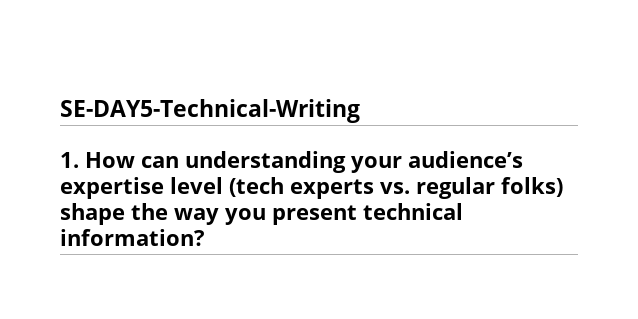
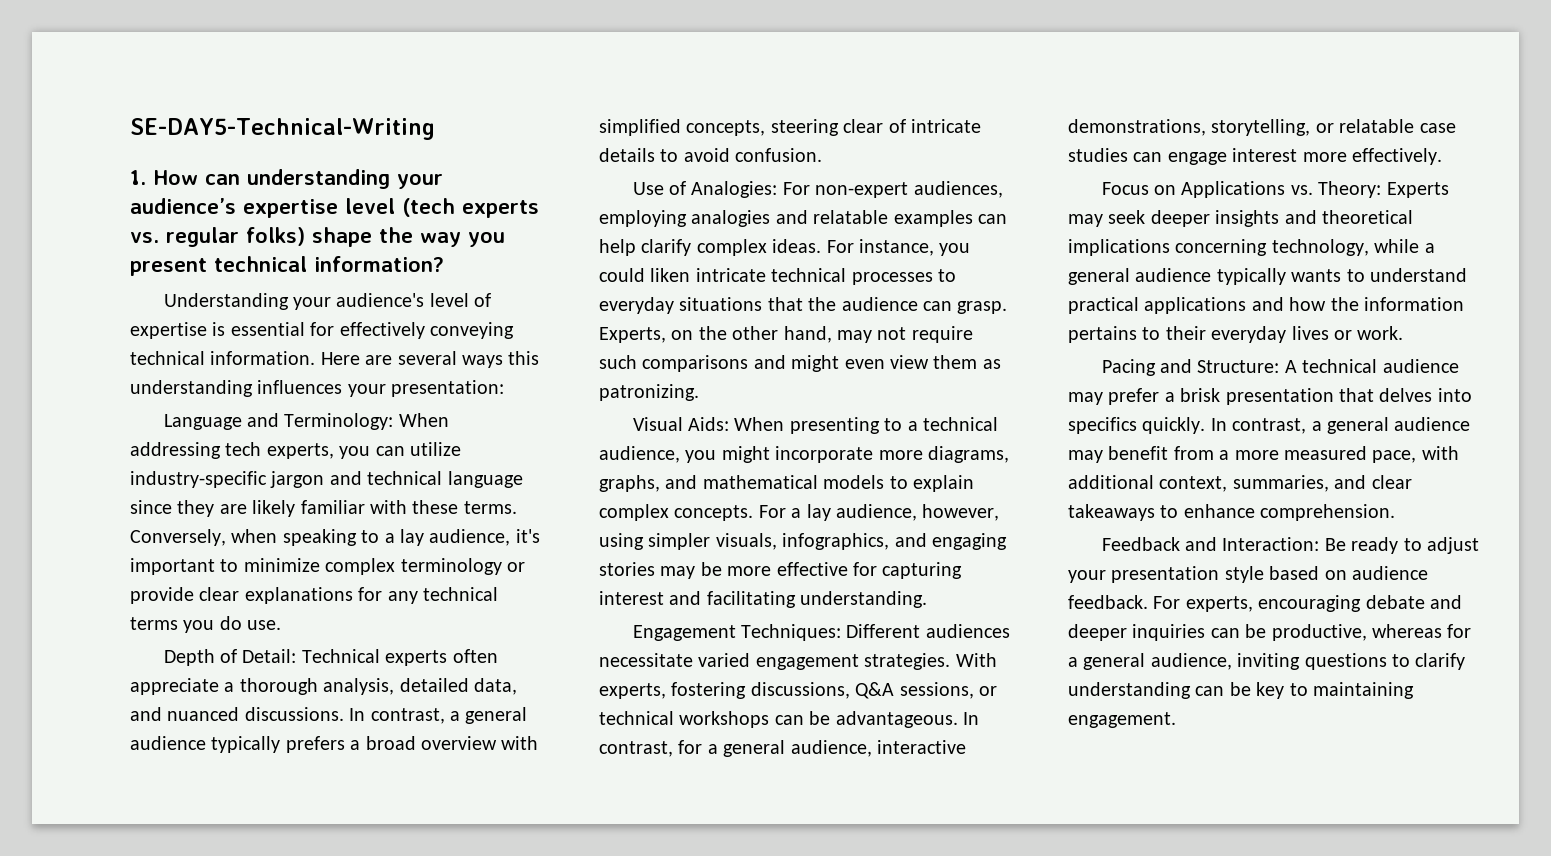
(205, 237) none -> [163,293,492,310] [130,322,514,339] [130,351,540,368] [130,380,505,397] [163,413,449,430] [130,442,461,459] [130,471,523,488] [130,500,517,517] [130,529,540,546] [130,558,525,575] [130,587,498,604] [130,616,282,633] [163,649,498,666] [130,678,517,695] [130,707,528,724] [130,736,539,753] [599,119,981,136] [599,148,823,162] [632,181,1003,198] [599,210,1007,227] [599,239,971,256] [599,268,956,285] [599,297,1008,314] [599,326,973,343] [599,355,1001,372] [599,384,699,401] [632,417,999,434] [599,446,1009,463] [599,475,974,492] [599,504,1000,521] [599,533,1007,550] [599,562,963,579] [599,591,928,608] [632,624,1010,641] [599,653,997,670] [599,682,997,699] [599,711,979,728] [599,740,966,757] [1068,119,1456,136] [1068,148,1442,165] [1101,181,1449,198] [1068,210,1413,227] [1068,239,1435,256] [1068,268,1467,285] [1068,297,1464,314] [1068,326,1404,343] [1101,359,1459,376] [1068,388,1472,405] [1068,417,1471,434] [1068,446,1459,463] [1068,475,1412,492] [1068,504,1396,521] [1101,537,1480,554] [1068,566,1428,583] [1068,595,1462,612] [1068,624,1472,641] [1068,653,1466,670] [1068,682,1414,699] [1068,712,1176,728] // Understanding your audience's level of expertise is essential for effectively conveying technical information. Here are several ways this understanding influences your presentation: // Language and Terminology: When addressing tech experts, you can utilize industry-specific jargon and technical language since they are likely familiar with these terms. Conversely, when speaking to a lay audience, it's important to minimize complex terminology or provide clear explanations for any technical terms you do use. // Depth of Detail: Technical experts often appreciate a thorough analysis, detailed data, and nuanced discussions. In contrast, a general audience typically prefers a broad overview with simplified concepts, steering clear of intricate details to avoid confusion. // Use of Analogies: For non-expert audiences, employing analogies and relatable examples can help clarify complex ideas. For instance, you could liken intricate technical processes to everyday situations that the audience can grasp. Experts, on the other hand, may not require such comparisons and might even view them as patronizing. // Visual Aids: When presenting to a technical audience, you might incorporate more diagrams, graphs, and mathematical models to explain complex concepts. For a lay audience, however, using simpler visuals, infographics, and engaging stories may be more effective for capturing interest and facilitating understanding. // Engagement Techniques: Different audiences necessitate varied engagement strategies. With experts, fostering discussions, Q&A sessions, or technical workshops can be advantageous. In contrast, for a general audience, interactive demonstrations, storytelling, or relatable case studies can engage interest more effectively. // Focus on Applications vs. Theory: Experts may seek deeper insights and theoretical implications concerning technology, while a general audience typically wants to understand practical applications and how the information pertains to their everyday lives or work. // Pacing and Structure: A technical audience may prefer a brisk presentation that delves into specifics quickly. In contrast, a general audience may benefit from a more measured pace, with additional context, summaries, and clear takeaways to enhance comprehension. // Feedback and Interaction: Be ready to adjust your presentation style based on audience feedback. For experts, encouraging debate and deeper inquiries can be productive, whereas for a general audience, inviting questions to clarify understanding can be key to maintaining engagement.

